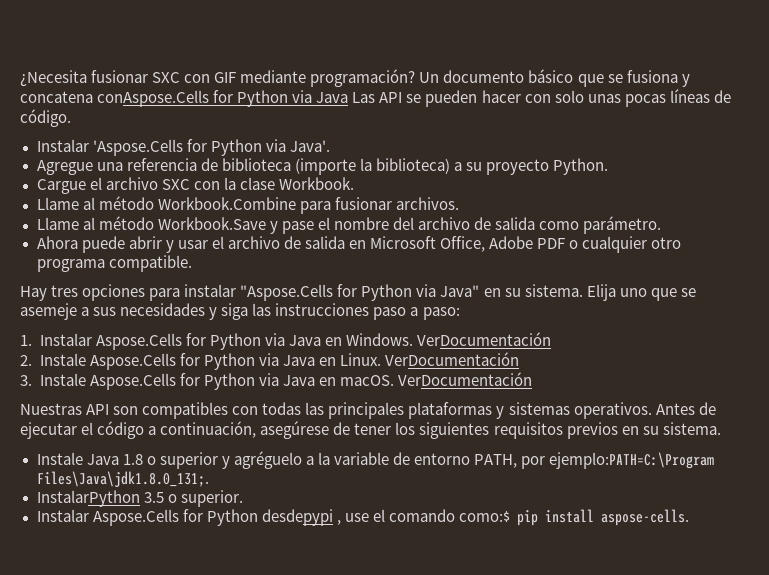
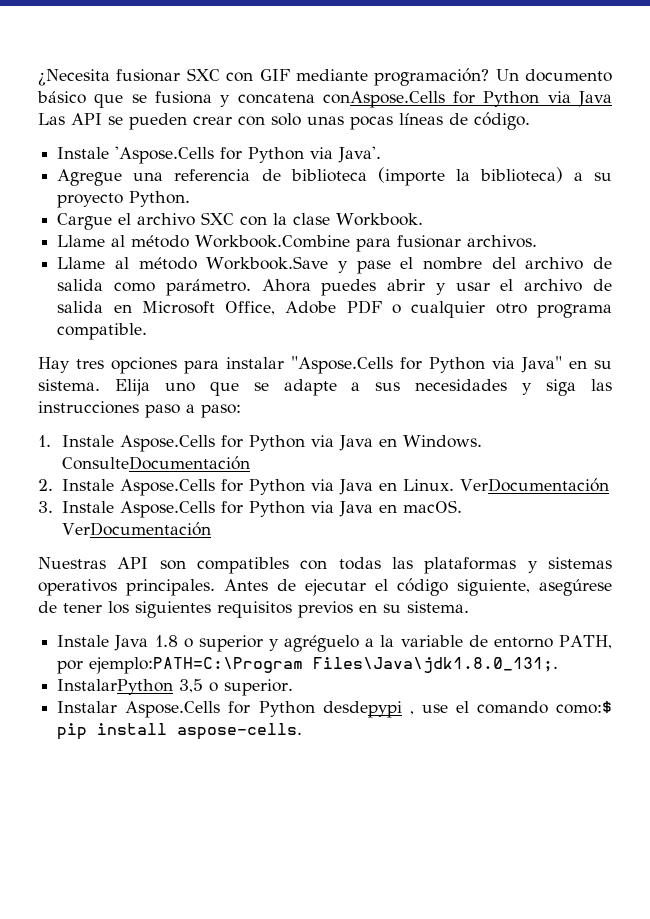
[481,90,521,103] hacer -> [193,116,232,125] crear
[36,139,89,152] Instalar -> [57,147,110,159] Instale
[36,236,125,253] // Ahora puede -> [261,279,377,296] Ahora puedes
[20,303,77,320] asemeje -> [283,379,337,396] adapte
[39,333,92,346] Instalar -> [61,435,114,447] Instale
[416,332,551,346] VerDocumentación -> [61,456,250,470] ConsulteDocumentación
[328,402,405,419] principales -> (413, 563) none
[573,402,652,419] operativos. -> [38,579,215,596] operativos principales.
[148,421,257,438] a continuación, -> [457,579,530,596] siguiente,
[143,492,164,503] 3.5 -> [179,679,204,693] 3,5

